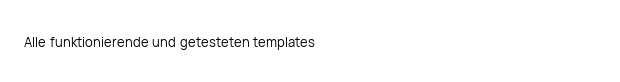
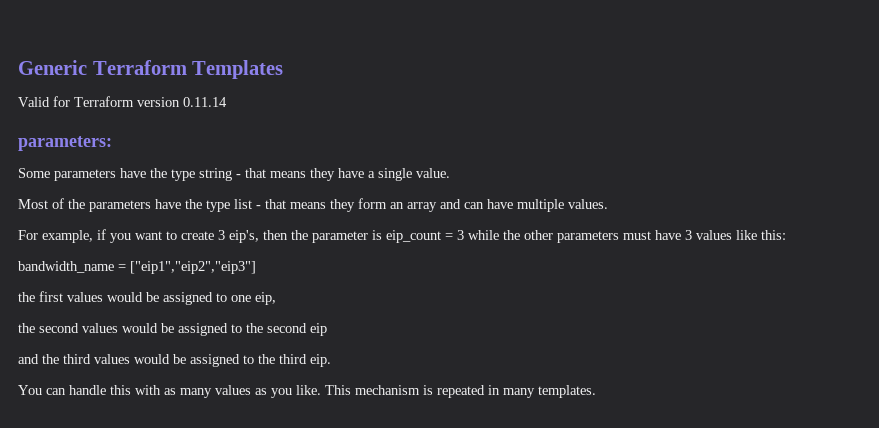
[24,37,316,50] Alle funktionierende und getesteten templates -> [18,60,284,79] [18,96,227,107] [18,136,112,151] [18,168,450,181] [18,198,608,212] [18,229,786,243] [18,261,256,274] [18,291,276,305] [18,323,327,336] [18,354,331,367] [18,385,596,398] Generic Terraform Templates // Valid for Terraform version 0.11.14 // parameters: // Some parameters have the type string - that means they have a single value. // Most of the parameters have the type list - that means they form an array and can have multiple values. // For example, if you want to create 3 eip's, then the parameter is eip_count = 3 while the other parameters must have 3 values like this: // bandwidth_name = ["eip1","eip2","eip3"] // the first values would be assigned to one eip, // the second values would be assigned to the second eip // and the third values would be assigned to the third eip. // You can handle this with as many values as you like. This mechanism is repeated in many templates.

